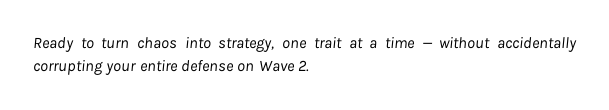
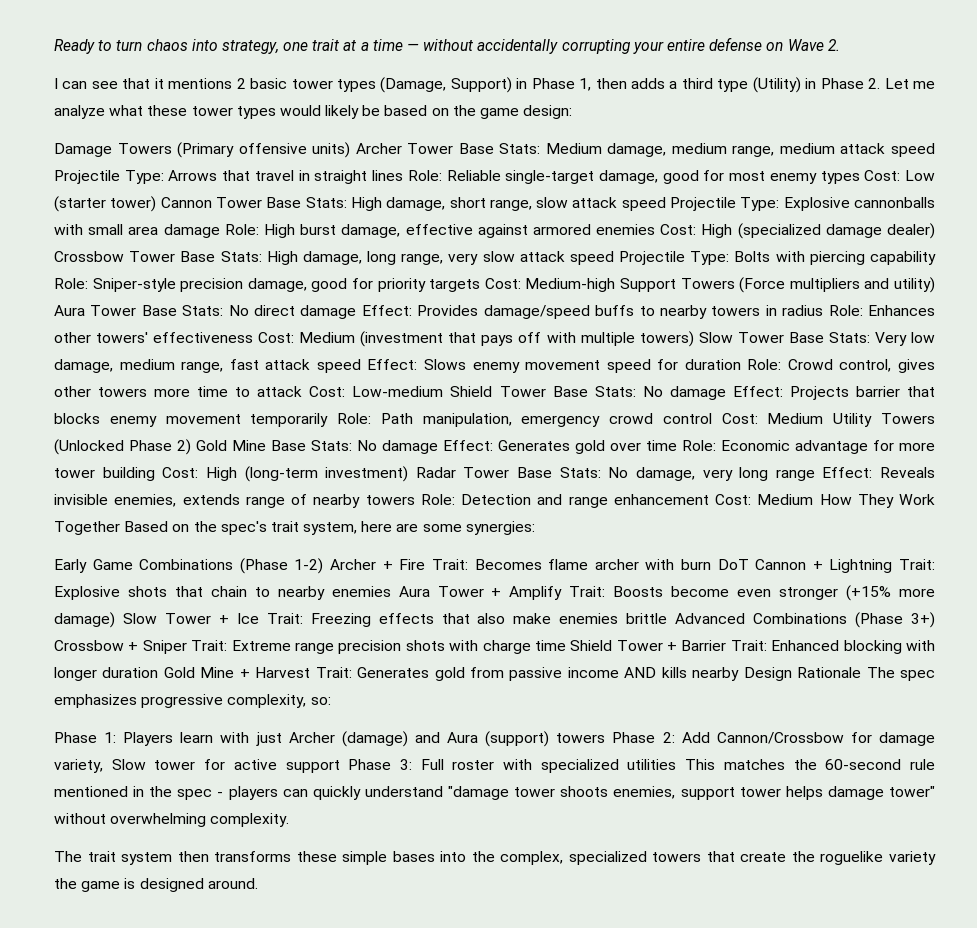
(309, 66) none -> [54,77,936,93] [54,105,573,119] [54,142,935,158] [54,170,935,184] [54,196,935,212] [54,223,935,239] [54,251,936,265] [54,277,936,293] [54,305,935,319] [54,331,935,347] [54,359,935,373] [54,386,935,400] [54,413,935,427] [54,439,935,455] [54,466,935,482] [54,494,935,508] [54,521,535,535] [54,558,935,574] [54,585,936,601] [54,612,935,628] [54,640,936,654] [54,667,936,681] [54,694,331,708] [54,731,936,747] [54,759,936,773] [54,786,936,800] [54,813,290,827] [54,851,936,865] [54,878,258,892] // I can see that it mentions 2 basic tower types (Damage, Support) in Phase 1, then adds a third type (Utility) in Phase 2. Let me analyze what these tower types would likely be based on the game design: // Damage Towers (Primary offensive units) Archer Tower Base Stats: Medium damage, medium range, medium attack speed Projectile Type: Arrows that travel in straight lines Role: Reliable single-target damage, good for most enemy types Cost: Low (starter tower) Cannon Tower Base Stats: High damage, short range, slow attack speed Projectile Type: Explosive cannonballs with small area damage Role: High burst damage, effective against armored enemies Cost: High (specialized damage dealer) Crossbow Tower Base Stats: High damage, long range, very slow attack speed Projectile Type: Bolts with piercing capability Role: Sniper-style precision damage, good for priority targets Cost: Medium-high Support Towers (Force multipliers and utility) Aura Tower Base Stats: No direct damage Effect: Provides damage/speed buffs to nearby towers in radius Role: Enhances other towers' effectiveness Cost: Medium (investment that pays off with multiple towers) Slow Tower Base Stats: Very low damage, medium range, fast attack speed Effect: Slows enemy movement speed for duration Role: Crowd control, gives other towers more time to attack Cost: Low-medium Shield Tower Base Stats: No damage Effect: Projects barrier that blocks enemy movement temporarily Role: Path manipulation, emergency crowd control Cost: Medium Utility Towers (Unlocked Phase 2) Gold Mine Base Stats: No damage Effect: Generates gold over time Role: Economic advantage for more tower building Cost: High (long-term investment) Radar Tower Base Stats: No damage, very long range Effect: Reveals invisible enemies, extends range of nearby towers Role: Detection and range enhancement Cost: Medium How They Work Together Based on the spec's trait system, here are some synergies: // Early Game Combinations (Phase 1-2) Archer + Fire Trait: Becomes flame archer with burn DoT Cannon + Lightning Trait: Explosive shots that chain to nearby enemies Aura Tower + Amplify Trait: Boosts become even stronger (+15% more damage) Slow Tower + Ice Trait: Freezing effects that also make enemies brittle Advanced Combinations (Phase 3+) Crossbow + Sniper Trait: Extreme range precision shots with charge time Shield Tower + Barrier Trait: Enhanced blocking with longer duration Gold Mine + Harvest Trait: Generates gold from passive income AND kills nearby Design Rationale The spec emphasizes progressive complexity, so: // Phase 1: Players learn with just Archer (damage) and Aura (support) towers Phase 2: Add Cannon/Crossbow for damage variety, Slow tower for active support Phase 3: Full roster with specialized utilities This matches the 60-second rule mentioned in the spec - players can quickly understand "damage tower shoots enemies, support tower helps damage tower" without overwhelming complexity. // The trait system then transforms these simple bases into the complex, specialized towers that create the roguelike variety the game is designed around.

